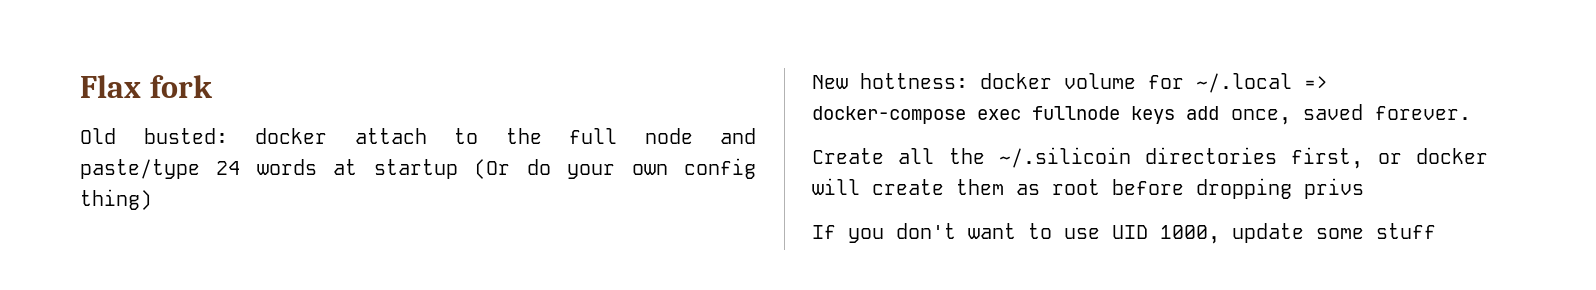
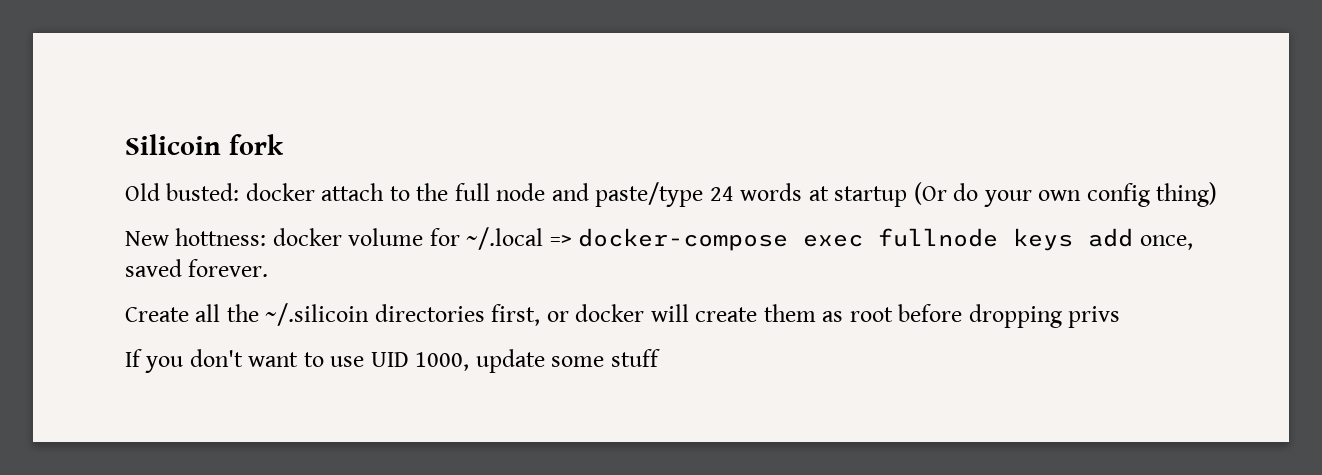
[80,75,141,98] Flax -> [125,134,221,155] Silicoin

